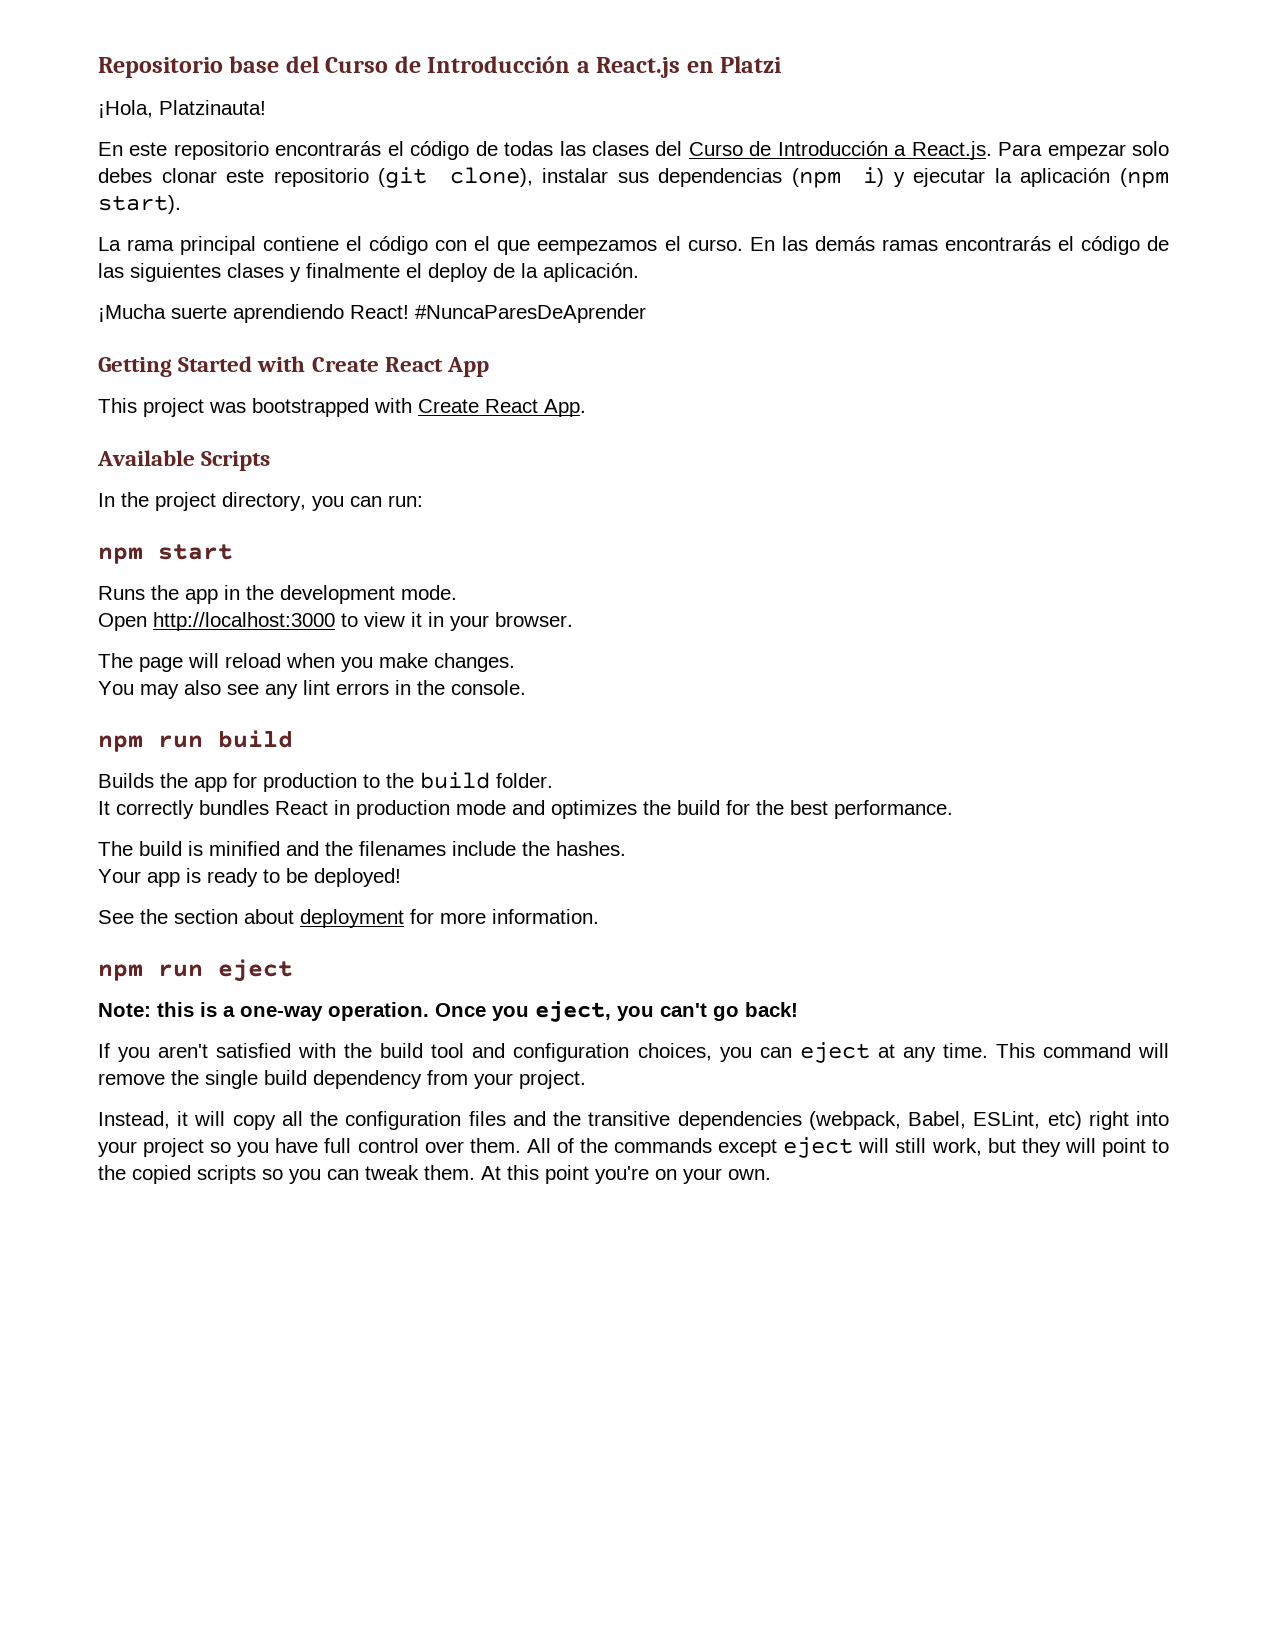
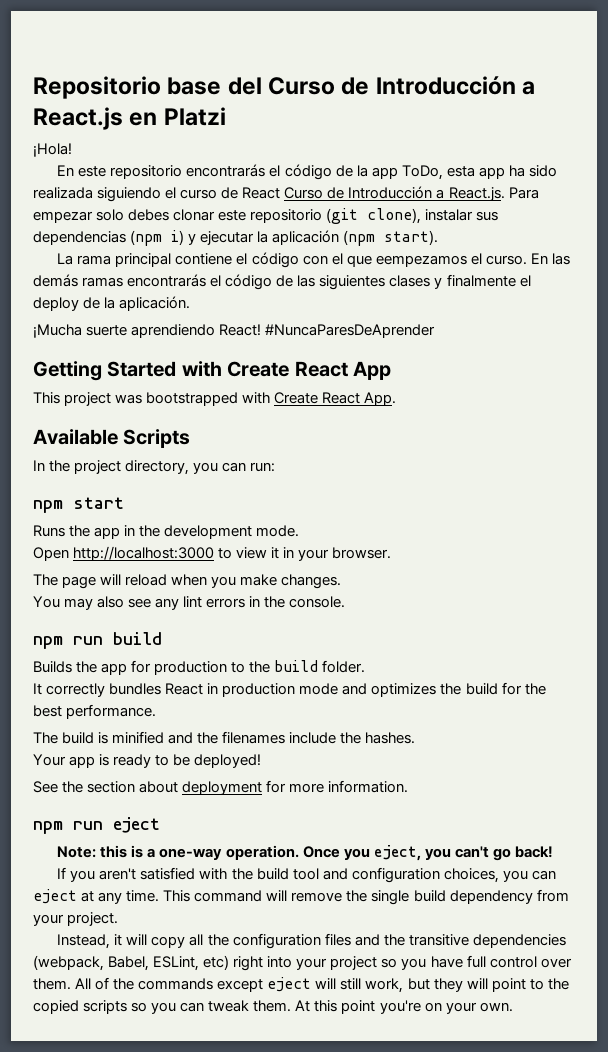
[98,100,266,118] ¡Hola, Platzinauta! -> [33,143,72,157] ¡Hola!
[504,141,683,156] todas las clases del -> [356,165,557,180] [33,187,281,202] la app ToDo, esta app ha sido realizada siguiendo el curso de React

